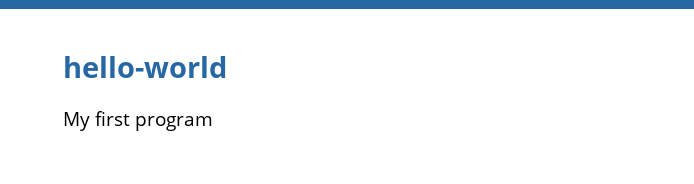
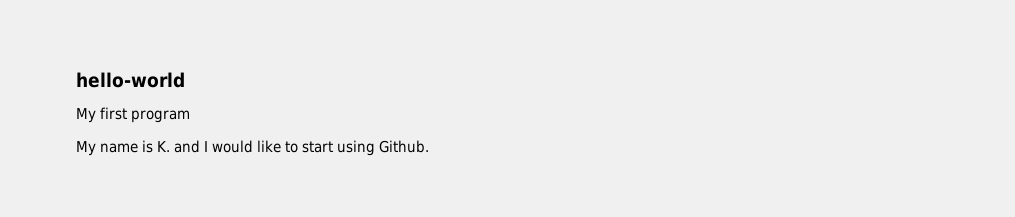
(213, 123) none -> [76,140,429,156] // My name is K. and I would like to start using Github.

